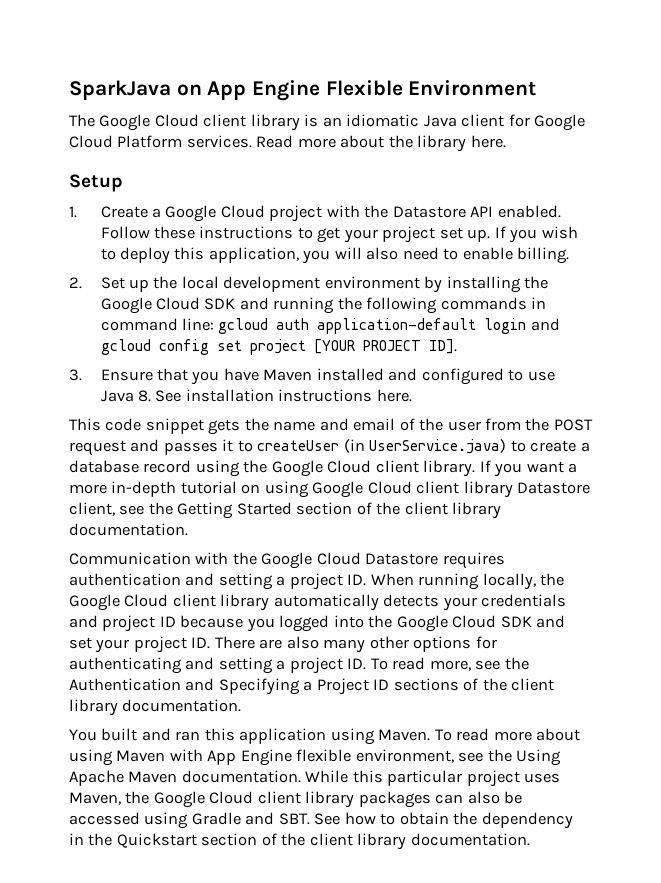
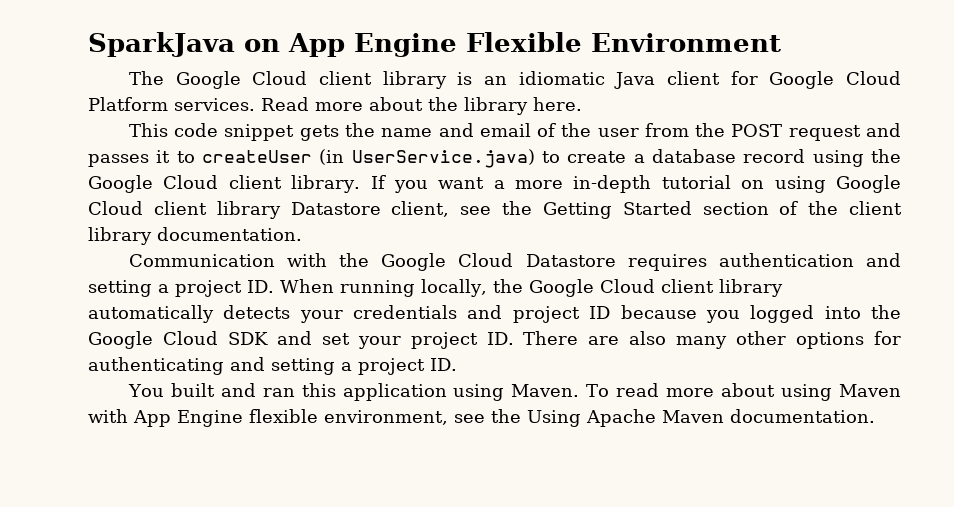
[69,174,123,192] [69,205,561,222] [100,226,578,243] [100,247,570,264] [69,276,549,293] [100,297,547,314] [100,318,560,334] [100,339,457,355] [69,368,555,385] [100,389,412,402] // Setup // 1. Create a Google Cloud project with the Datastore API enabled. Follow these instructions to get your project set up. If you wish to deploy this application, you will also need to enable billing. // 2. Set up the local development environment by installing the Google Cloud SDK and running the following commands in command line: gcloud auth application-default login and gcloud config set project [YOUR PROJECT ID]. // 3. Ensure that you have Maven installed and configured to use Java 8. See installation instructions here. -> (582, 104) none
[370,657,529,671] [69,678,555,695] [69,699,242,716] To read more, see the Authentication and Specifying a Project ID sections of the client library documentation. -> (457, 364) none
[305,770,561,787] [69,791,523,808] [69,812,573,829] [69,833,530,850] While this particular project uses Maven, the Google Cloud client library packages can also be accessed using Gradle and SBT. See how to obtain the dependency in the Quickstart section of the client library documentation. -> (875, 416) none

